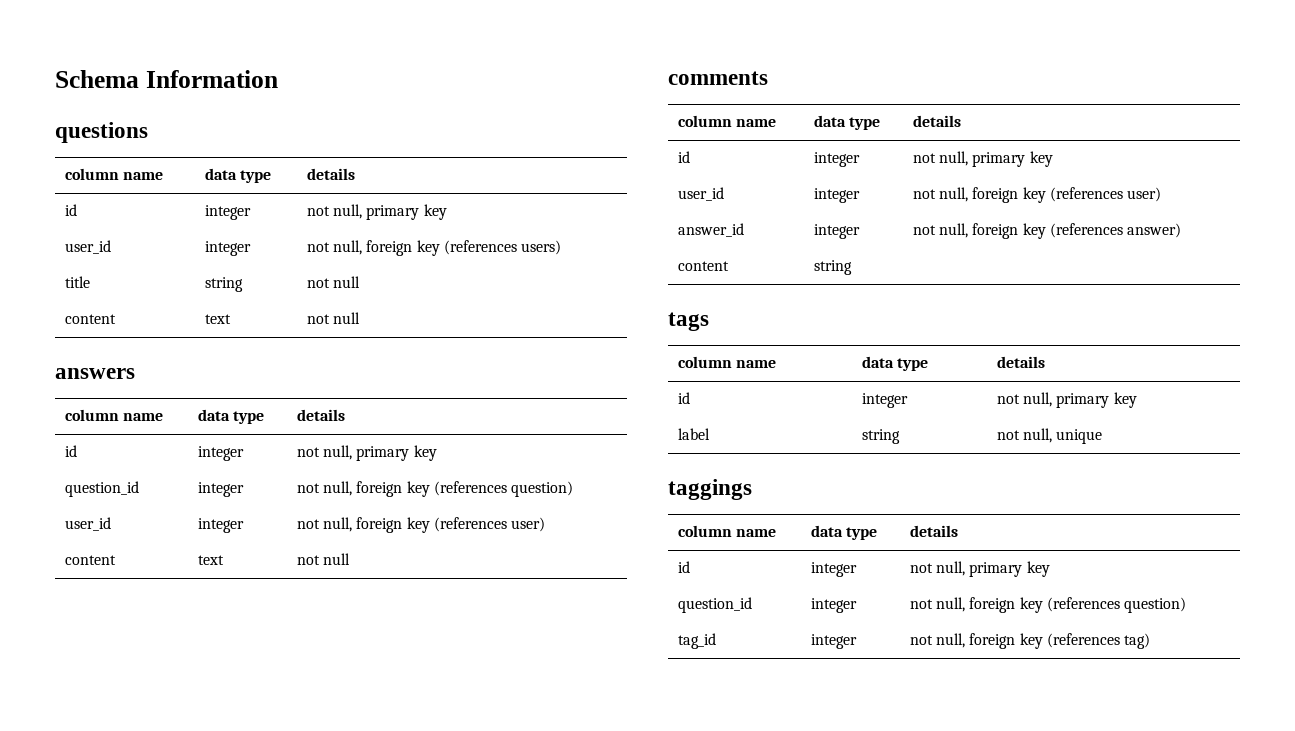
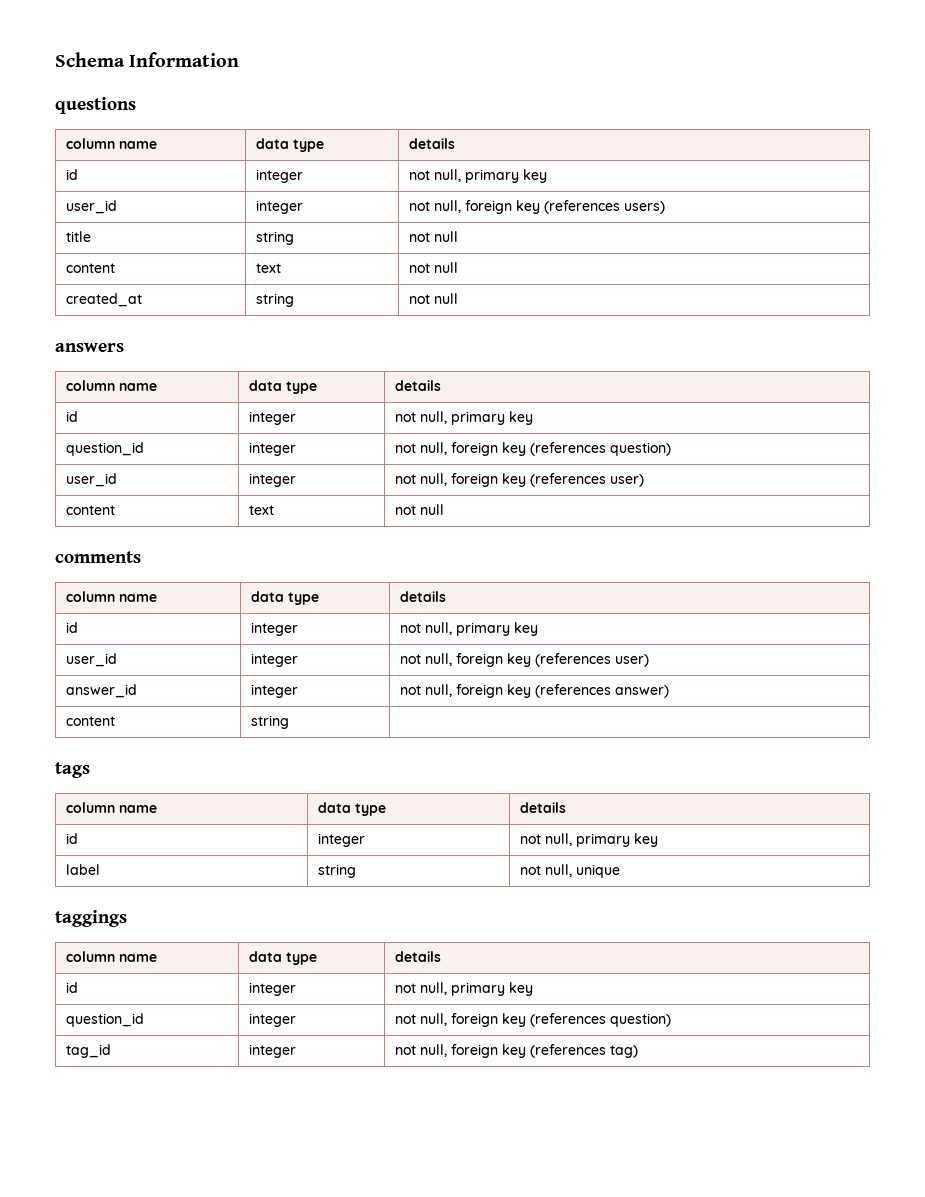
(361, 318) none -> [65,293,142,307] [255,293,294,307] [408,293,458,304] // created_at | string | not null

